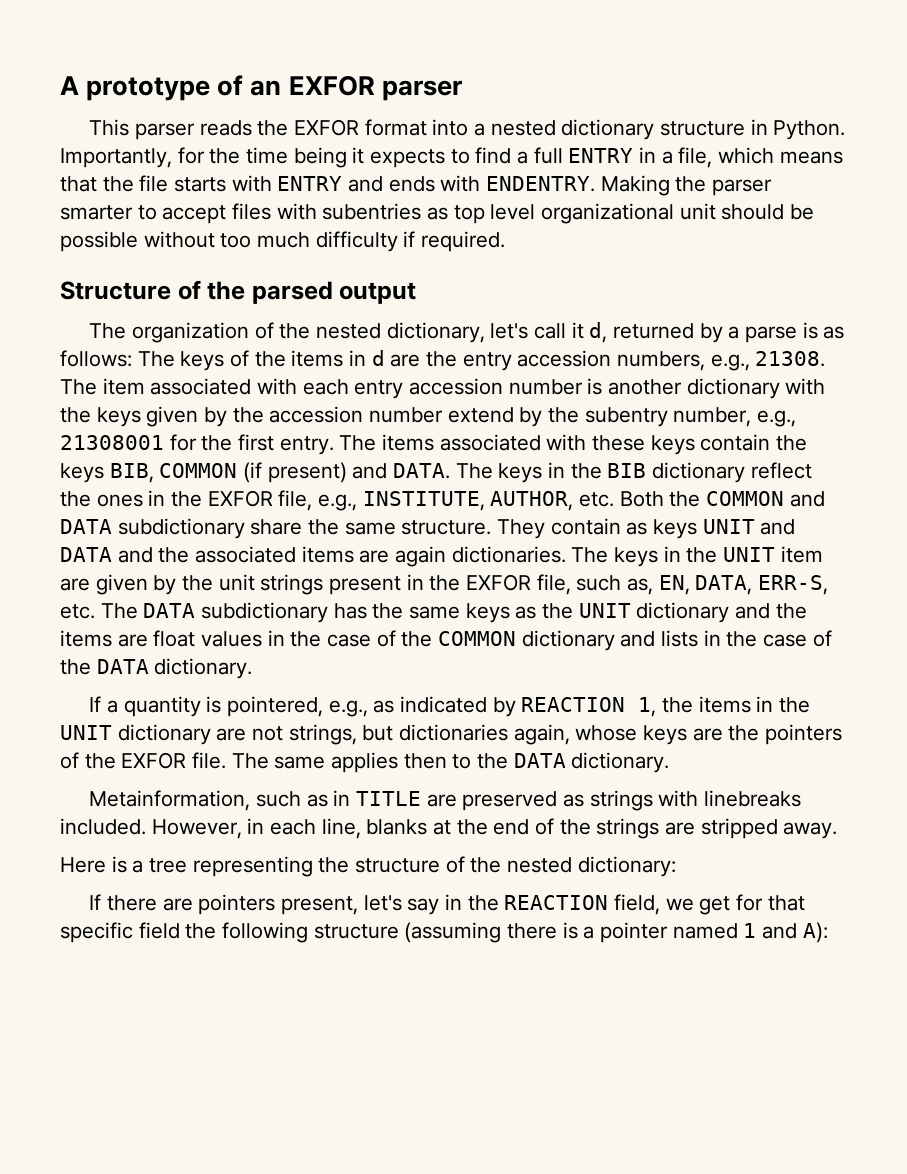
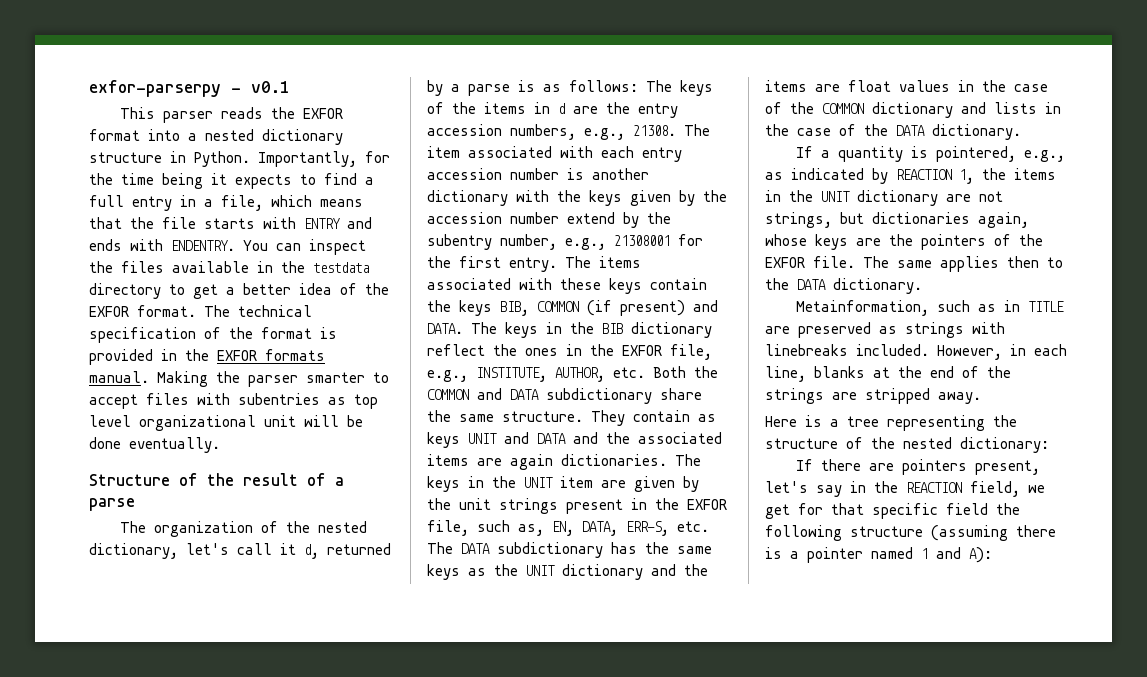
[60,75,462,101] A prototype of an EXFOR parser -> [89,80,290,97] exfor-parserpy - v0.1
[568,148,634,163] ENTRY -> [132,196,172,211] entry
(596, 184) none -> [243,239,366,255] [89,261,369,273] [89,283,389,299] [89,305,312,317] [89,327,337,343] [89,349,325,365] [89,371,149,383] You can inspect the files available in the testdata directory to get a better idea of the EXFOR format. The technical specification of the format is provided in the EXFOR formats manual.
[721,204,815,220] [60,231,506,252] should be possible without too much difficulty if required. -> [304,415,363,427] [89,437,220,453] will be done eventually.
[251,281,417,304] parsed output -> [243,473,344,486] [89,498,135,511] result of a parse

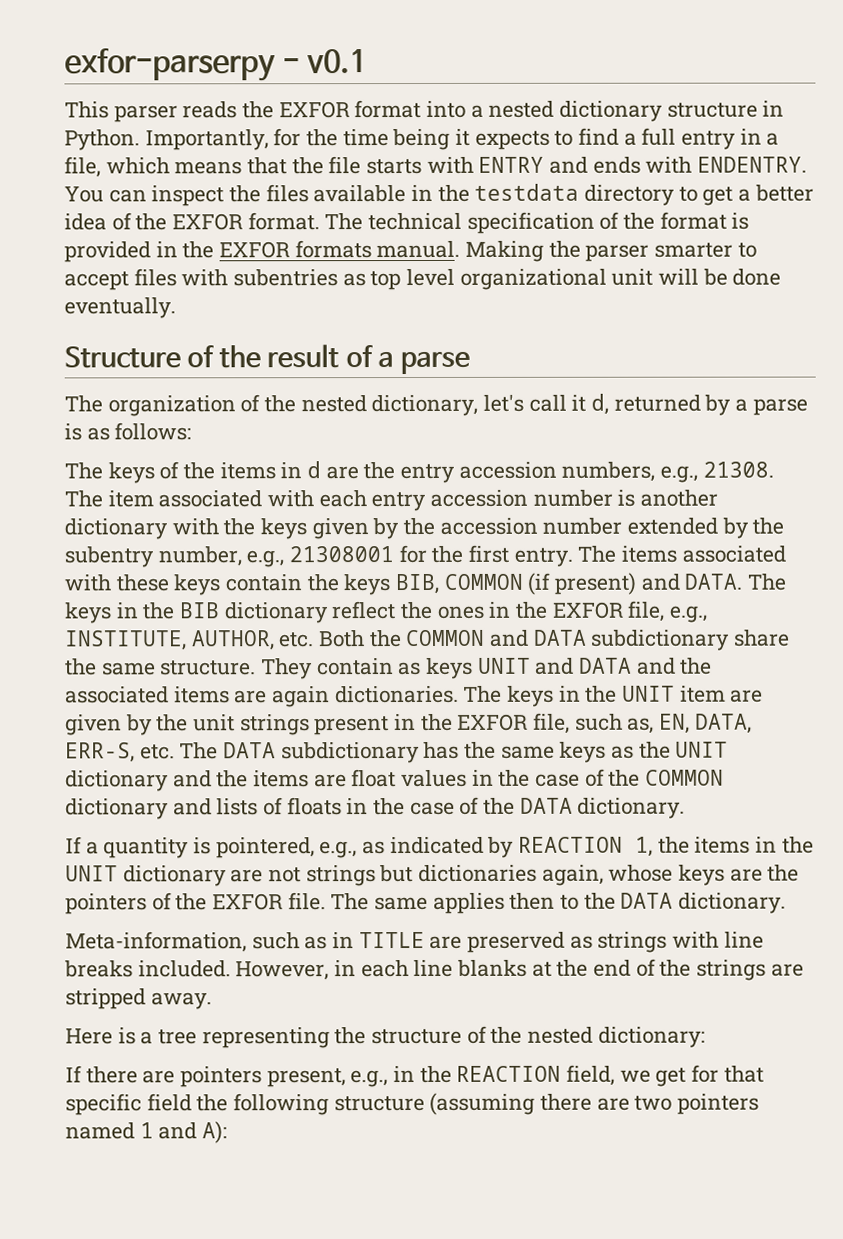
(638, 86) none -> (192, 431) //
[567,212,615,224] extend -> [627,517,719,535] extended
(1037, 108) none -> [263,797,342,816] of floats
[765,212,832,228] strings, -> [305,865,376,887] strings
[796,300,930,316] Metainformation, -> [65,931,247,953] Meta-information,
[765,344,848,356] linebreaks -> [723,931,764,949] [64,960,133,978] line breaks
[765,366,806,382] line, -> [413,959,454,978] line
[765,481,842,497] let's say -> [350,1070,389,1088] e.g.,
[765,547,863,563] is a pointer -> [596,1093,760,1115] are two pointers

